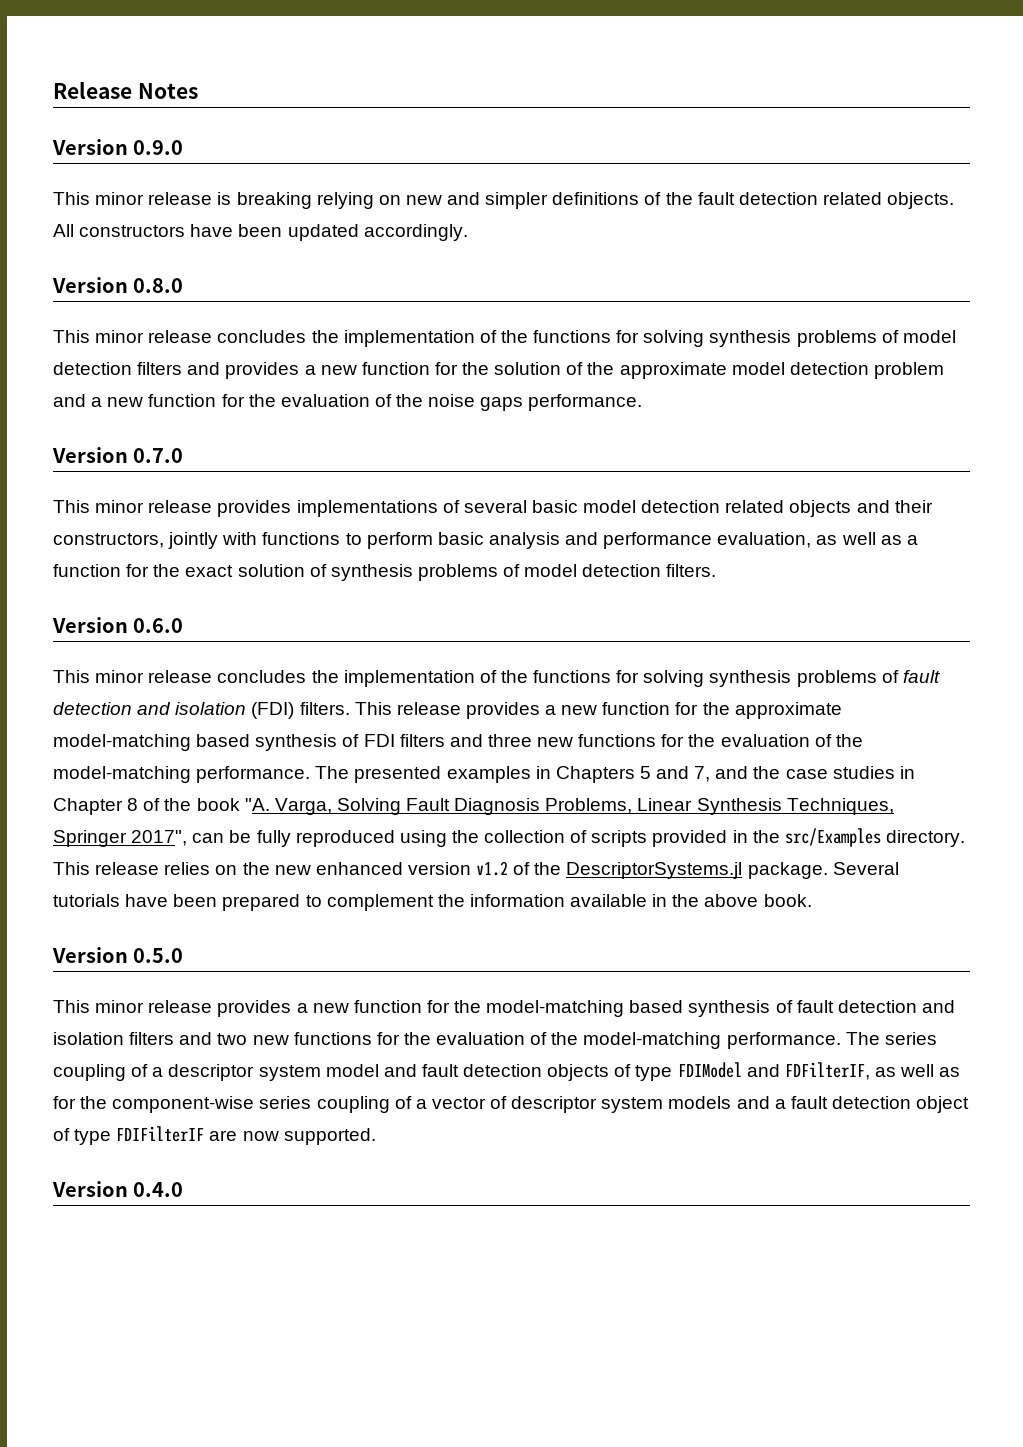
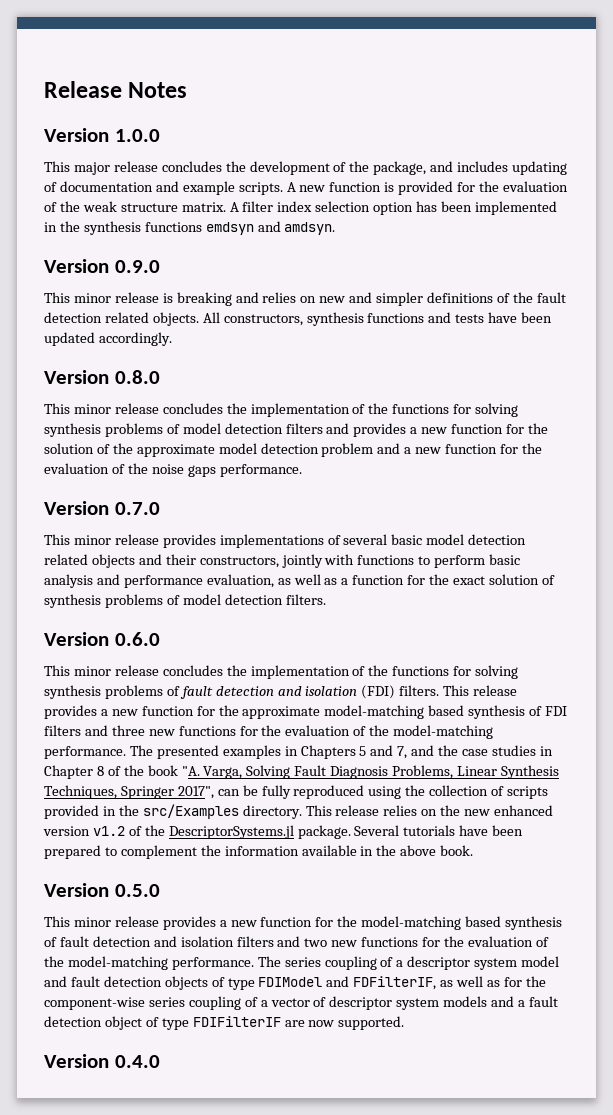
(198, 91) none -> [44,128,160,142] [44,161,568,175] [44,181,568,195] [44,201,557,215] [44,221,336,235] // Version 1.0.0 // This major release concludes the development of the package, and includes updating of documentation and example scripts. A new function is provided for the evaluation of the weak structure matrix. A filter index selection option has been implemented in the synthesis functions emdsyn and amdsyn.
[316,192,374,209] relying -> [235,292,297,303] and relies
[79,225,186,237] constructors -> [223,312,485,326] constructors, synthesis functions and tests

